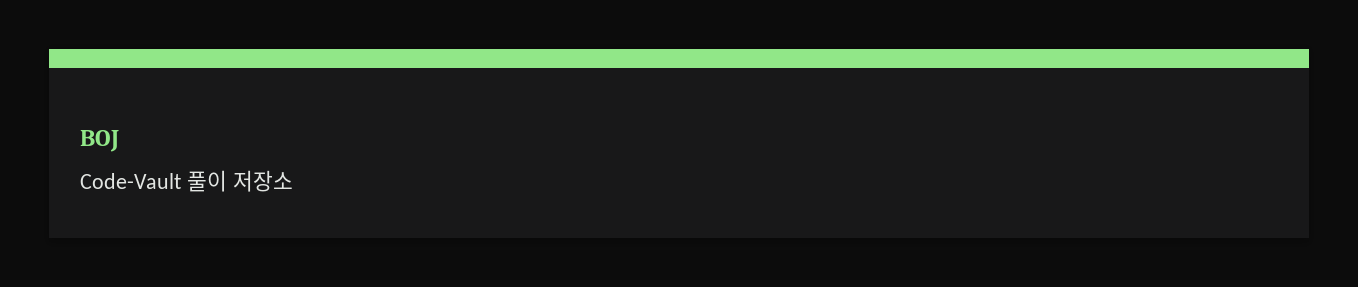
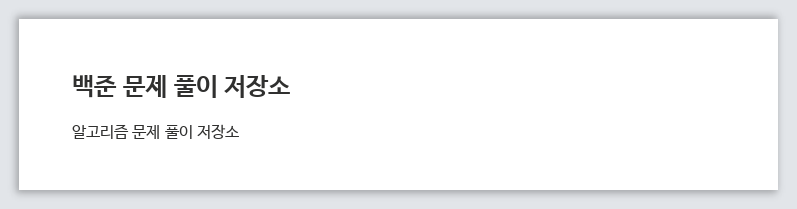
[80,130,119,152] [80,170,293,192] BOJ // Code-Vault 풀이 저장소 -> [72,75,291,98] [72,124,239,139] 백준 문제 풀이 저장소 // 알고리즘 문제 풀이 저장소

